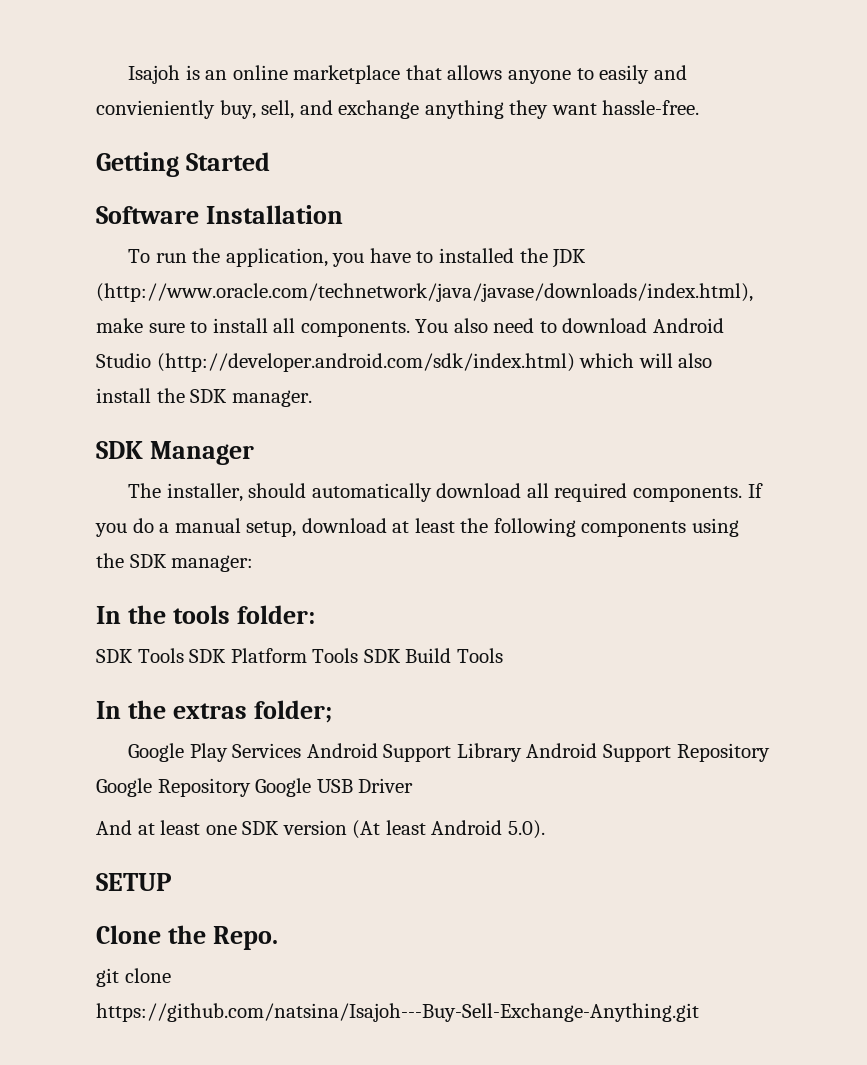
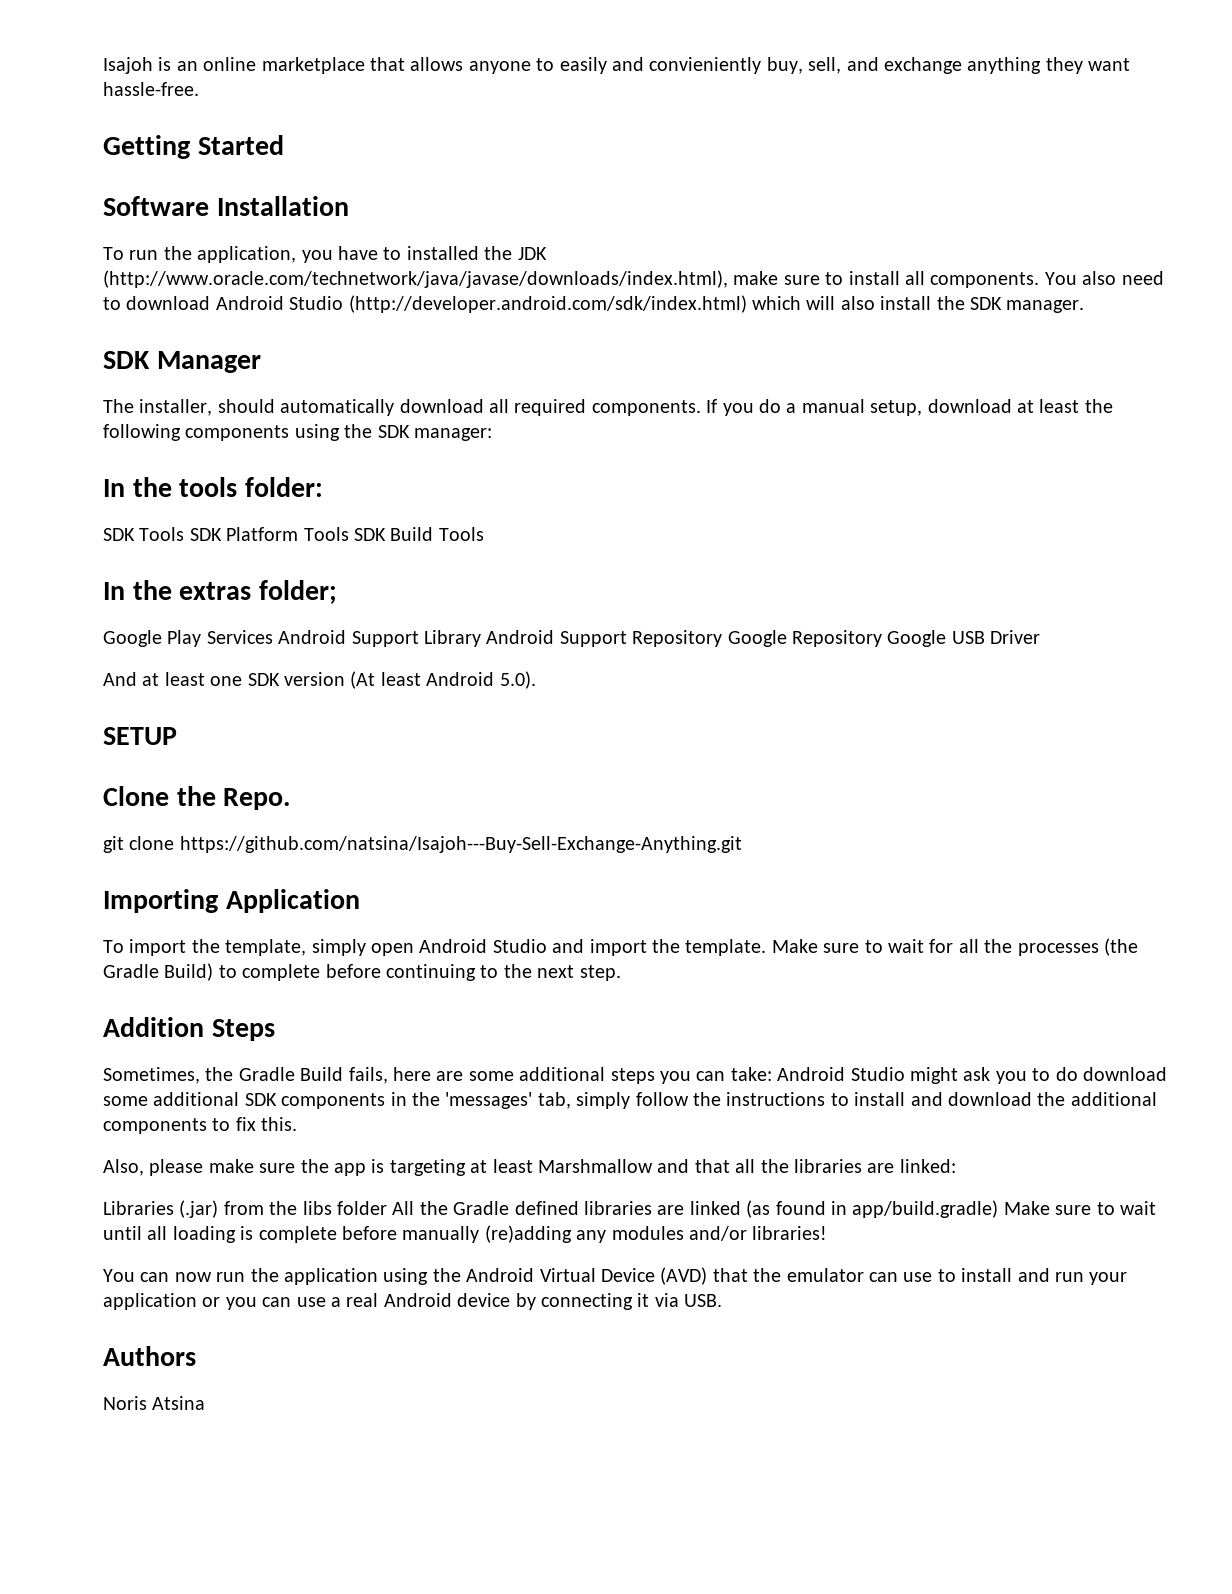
(699, 1012) none -> [103,889,360,913] [103,938,1138,956] [103,963,621,981] [103,1017,275,1041] [103,1067,1167,1084] [103,1092,1157,1109] [103,1117,298,1134] [103,1159,956,1176] [103,1200,1156,1218] [103,1225,828,1243] [103,1267,1128,1285] [103,1293,723,1310] [103,1346,196,1366] [103,1396,206,1410] // Importing Application // To import the template, simply open Android Studio and import the template. Make sure to wait for all the processes (the Gradle Build) to complete before continuing to the next step. // Addition Steps // Sometimes, the Gradle Build fails, here are some additional steps you can take: Android Studio might ask you to do download some additional SDK components in the 'messages' tab, simply follow the instructions to install and download the additional components to fix this. // Also, please make sure the app is targeting at least Marshmallow and that all the libraries are linked: // Libraries (.jar) from the libs folder All the Gradle defined libraries are linked (as found in app/build.gradle) Make sure to wait until all loading is complete before manually (re)adding any modules and/or libraries! // You can now run the application using the Android Virtual Device (AVD) that the emulator can use to install and run your application or you can use a real Android device by connecting it via USB. // Authors // Noris Atsina

